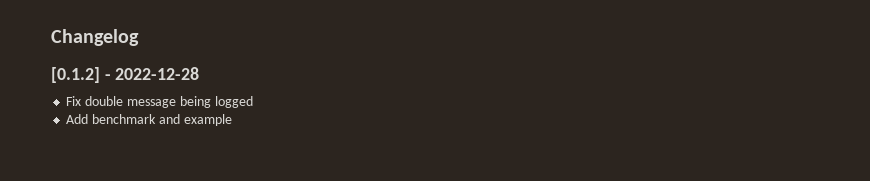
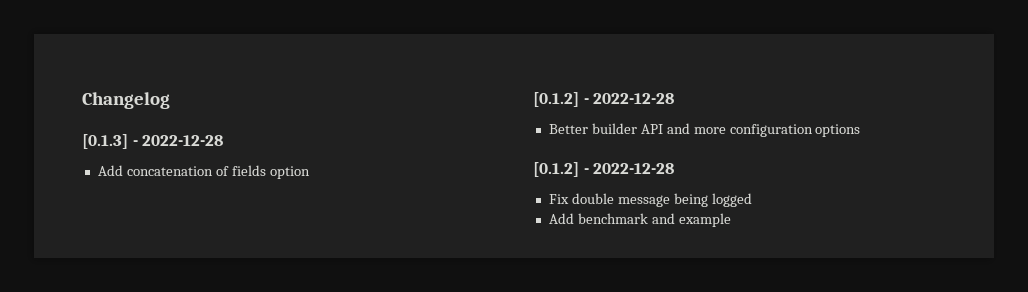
(139, 37) none -> [82,134,224,149] [97,165,310,179] [533,92,675,107] [548,123,861,137] // [0.1.3] - 2022-12-28 // Add concatenation of fields option // [0.1.2] - 2022-12-28 // Better builder API and more configuration options

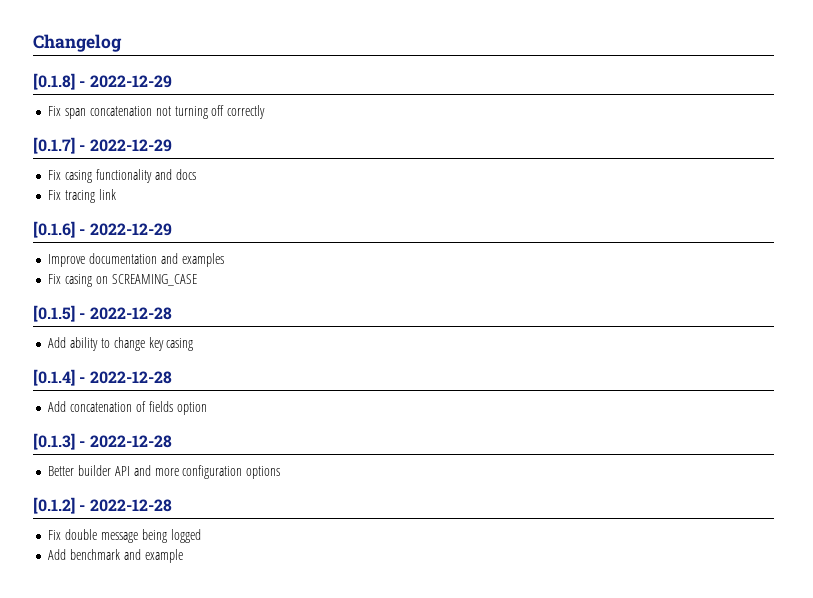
[82,134,128,149] [0.1.3] -> [33,73,172,90] [48,105,266,119] [33,137,172,154] [48,169,196,183] [48,189,116,203] [33,221,172,238] [48,253,224,267] [48,274,197,287] [33,305,172,322] [48,337,194,351] [33,369,75,386] [0.1.8] - 2022-12-29 // Fix span concatenation not turning off correctly // [0.1.7] - 2022-12-29 // Fix casing functionality and docs // Fix tracing link // [0.1.6] - 2022-12-29 // Improve documentation and examples // Fix casing on SCREAMING_CASE // [0.1.5] - 2022-12-28 // Add ability to change key casing // [0.1.4]
[533,92,579,107] [0.1.2] -> [33,433,75,450] [0.1.3]

